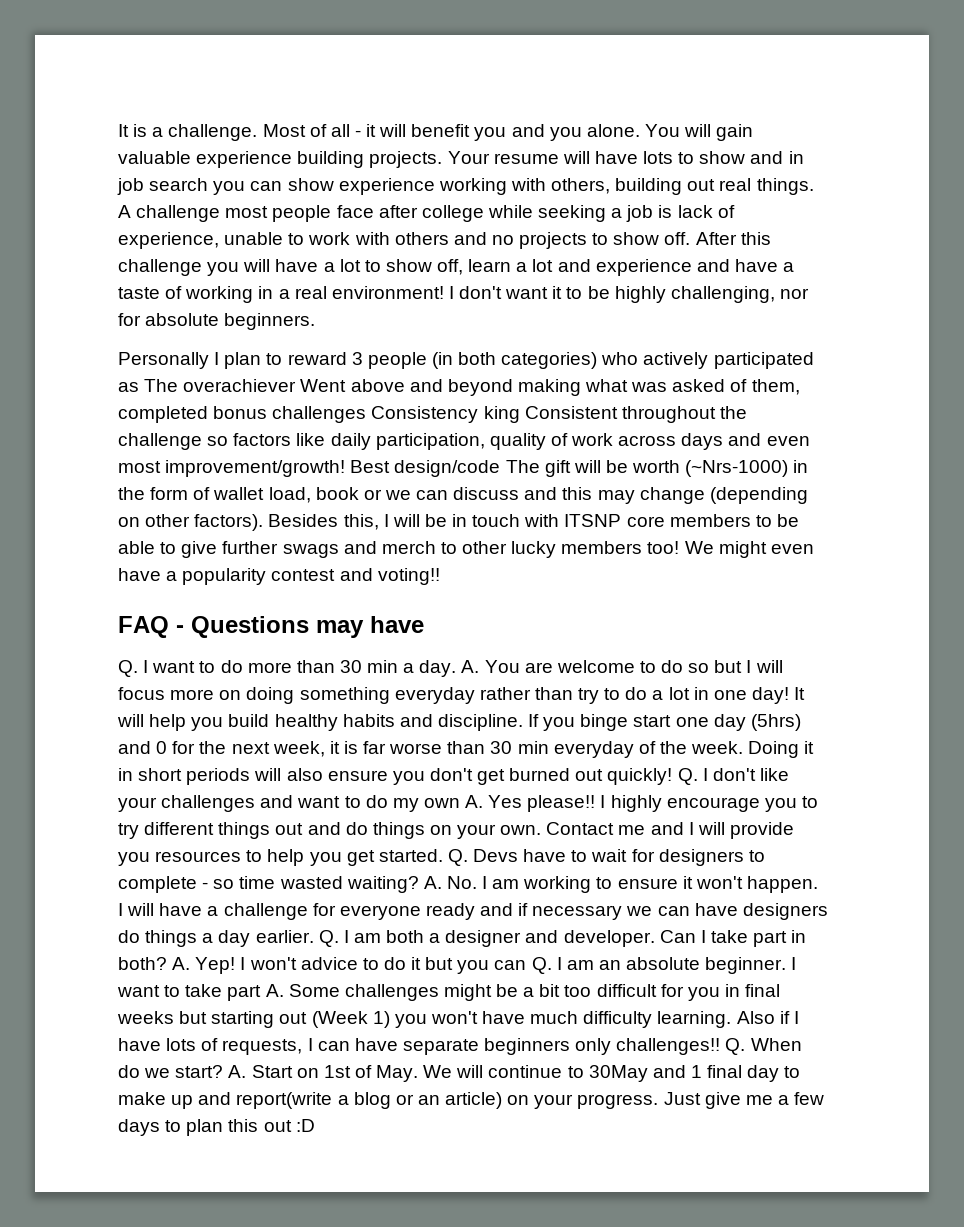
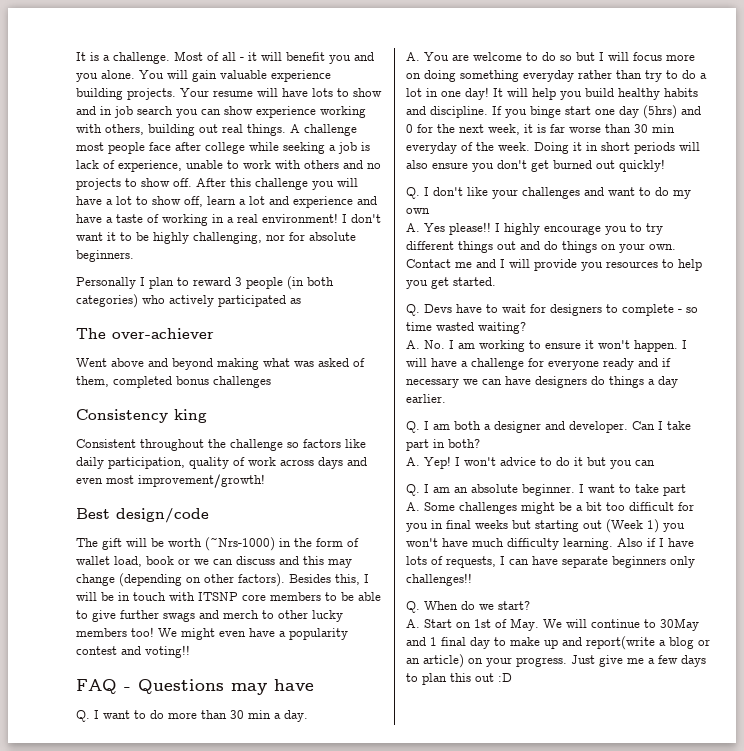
[144,379,297,392] The overachiever -> [76,328,214,339] // The over-achiever //
(367, 414) none -> (271, 382) //
(520, 414) none -> (207, 416) //
(346, 468) none -> (265, 481) //
(501, 468) none -> (209, 515) //
(457, 668) none -> (308, 716) //
(673, 776) none -> (665, 165) //
(460, 803) none -> (430, 211) //
(443, 855) none -> (496, 281) //
(419, 884) none -> (526, 328) //
(314, 936) none -> (446, 398) //
(167, 963) none -> (480, 443) //
(527, 965) none -> (655, 463) //
(262, 993) none -> (686, 490) //
(721, 1046) none -> (472, 579) //
(224, 1071) none -> (530, 605) //

